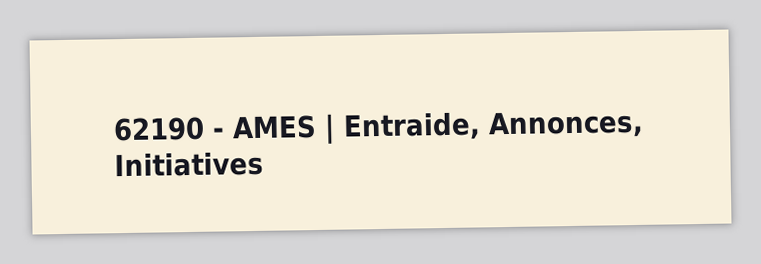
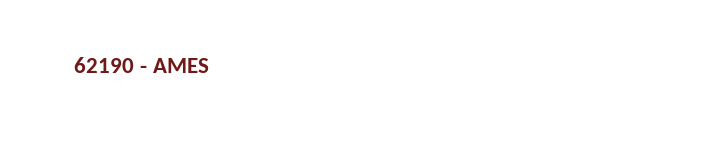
[324,109,644,144] [114,150,264,178] | Entraide, Annonces, Initiatives -> (210, 65) none

